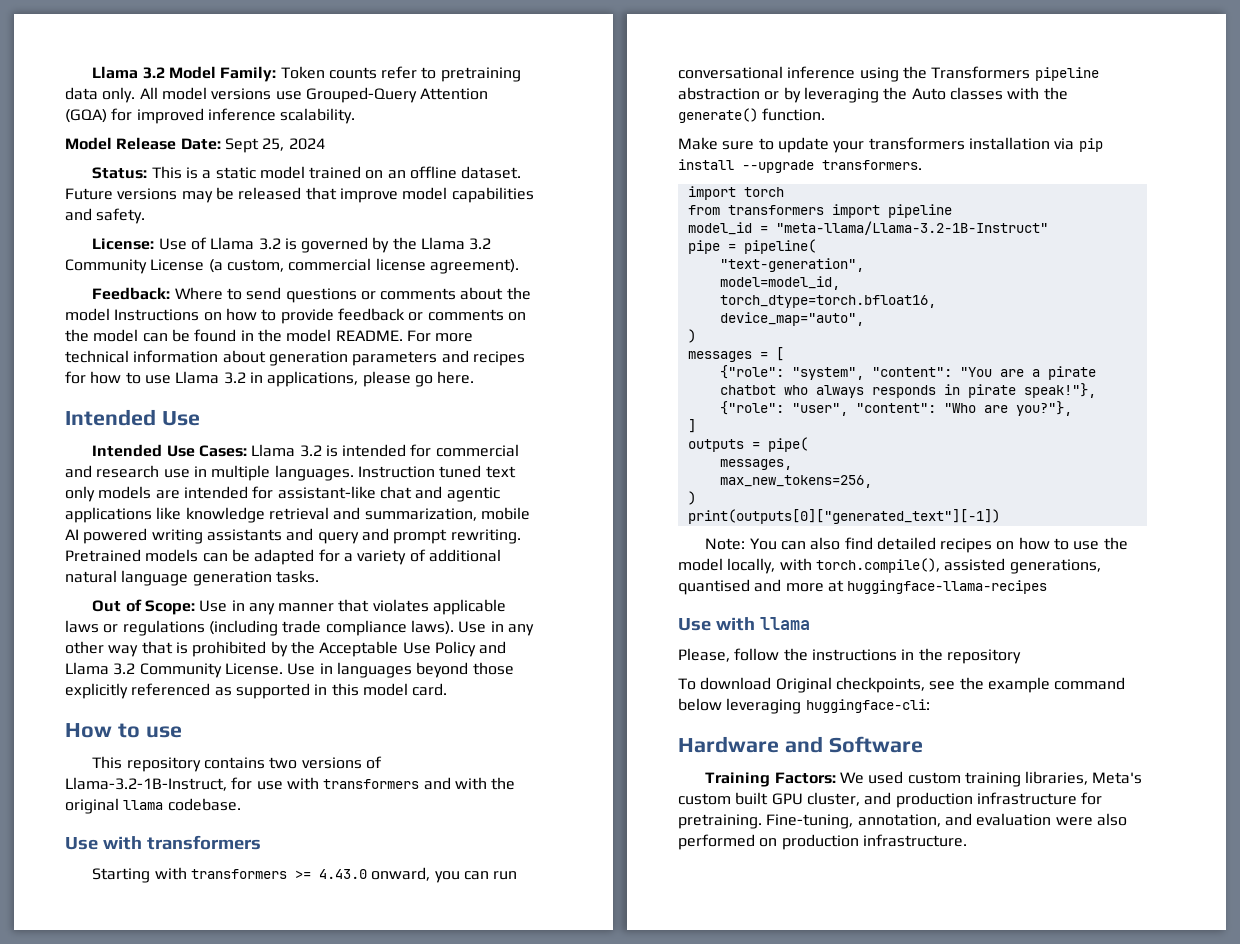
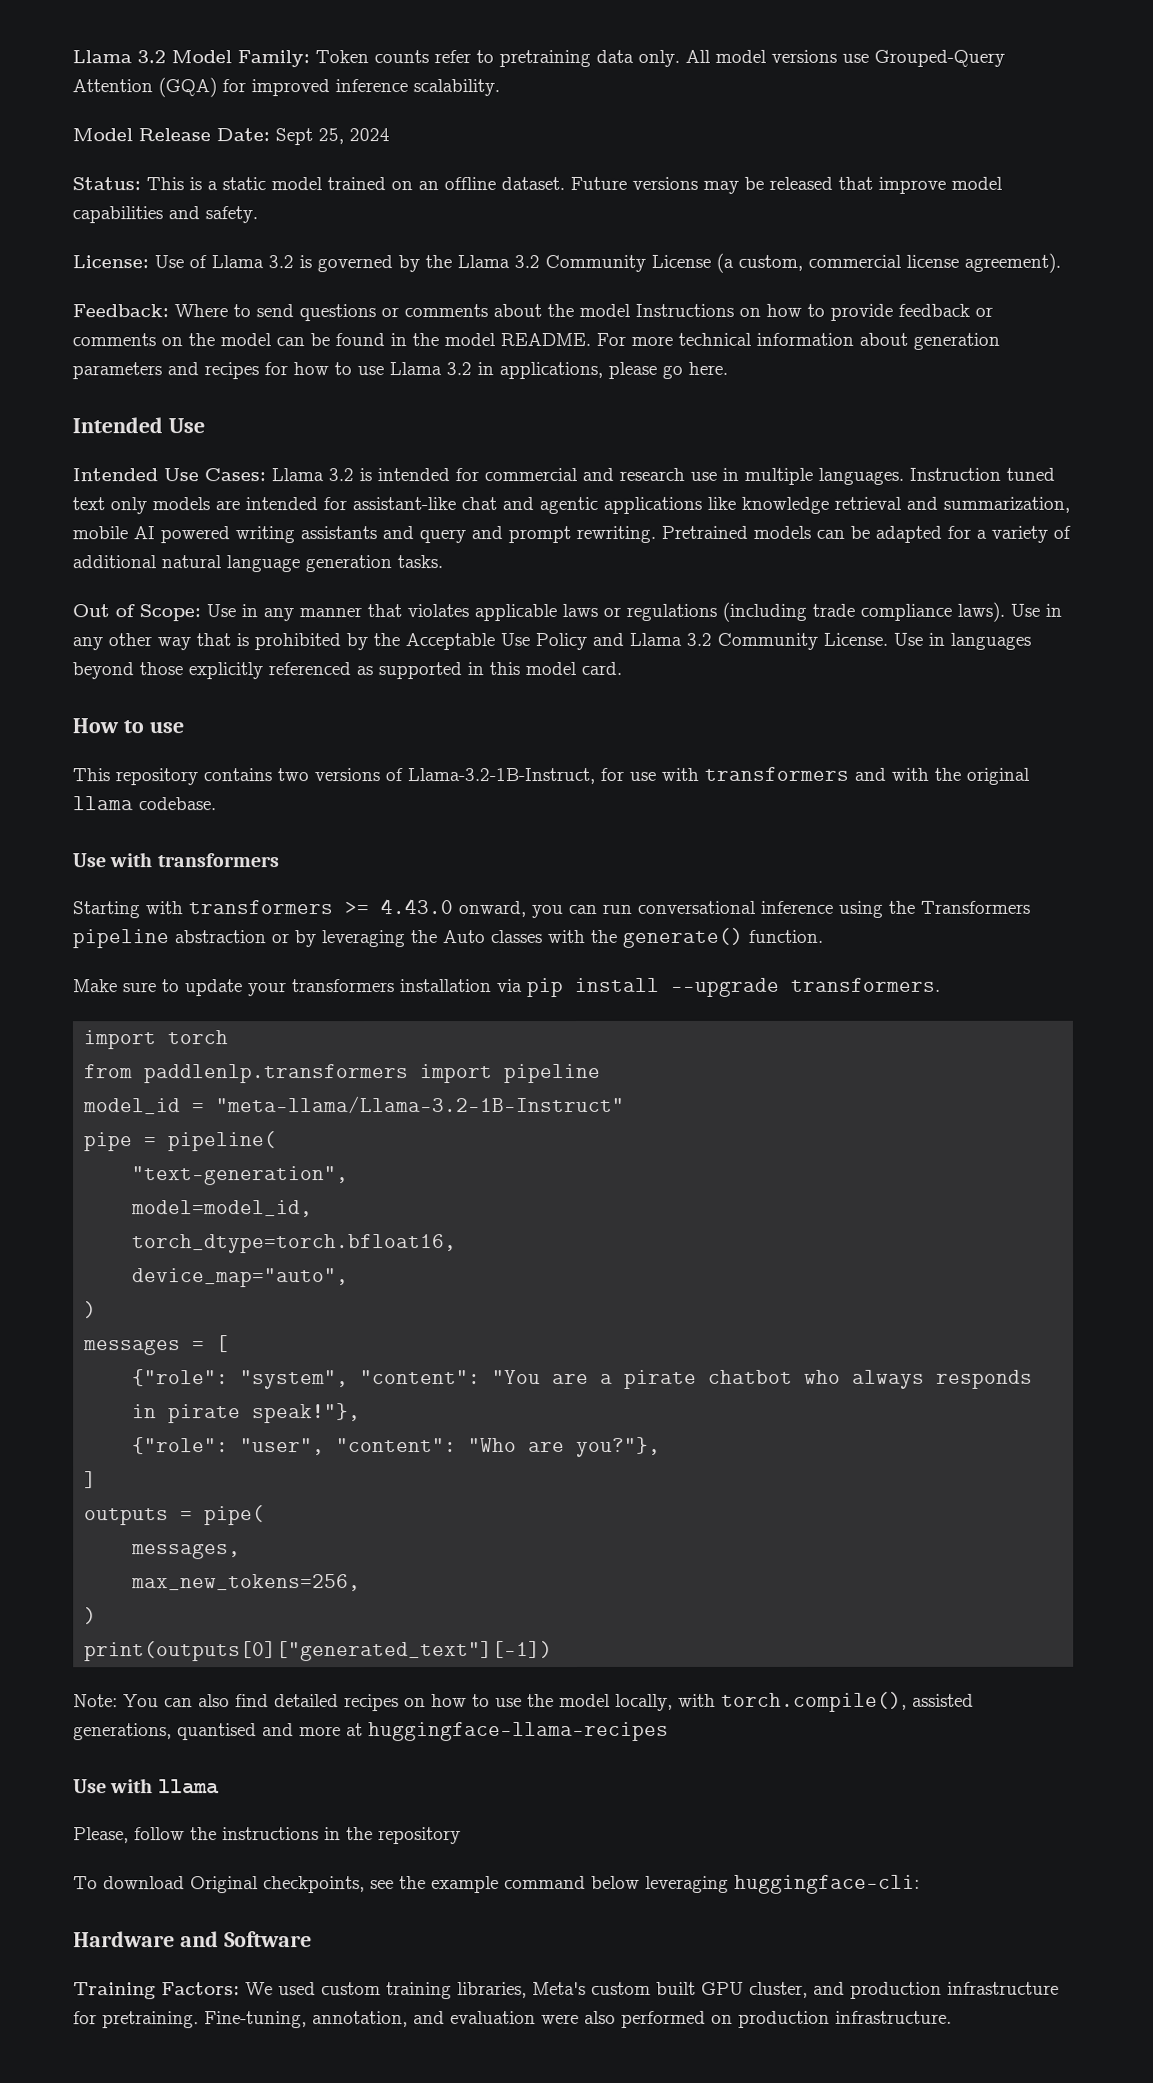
[727,205,824,215] transformers -> [144,1064,410,1084] paddlenlp.transformers

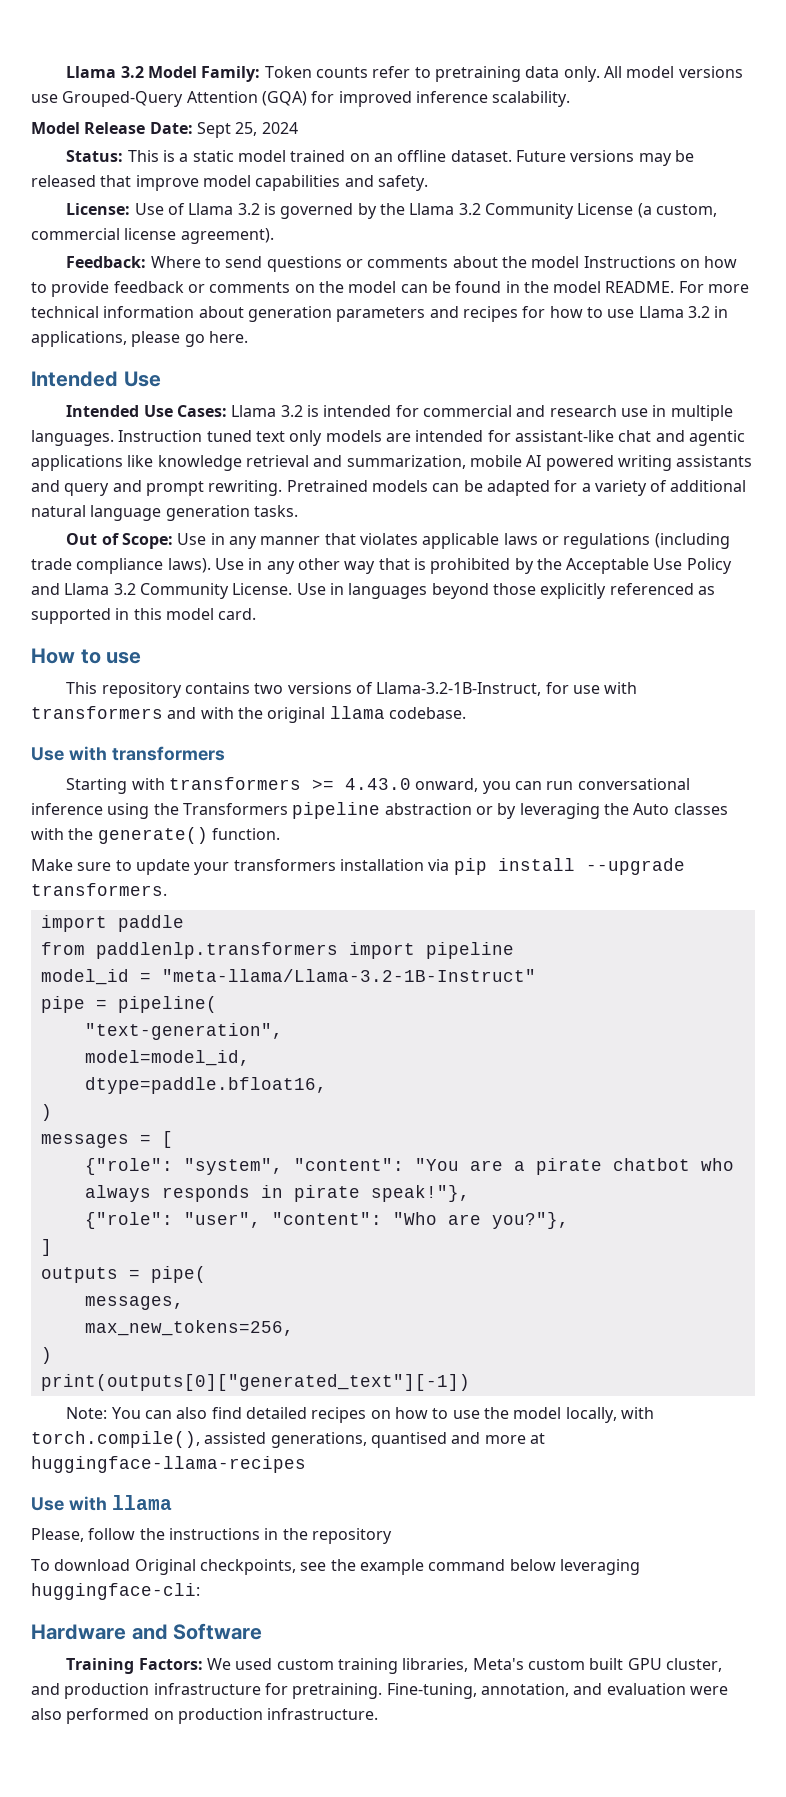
[167,1030,230,1045] torch -> [117,915,184,932] paddle
[132,1234,458,1254] [132,1268,350,1288] torch_dtype=torch.bfloat16, // device_map="auto", -> [84,1077,327,1094] dtype=paddle.bfloat16,

